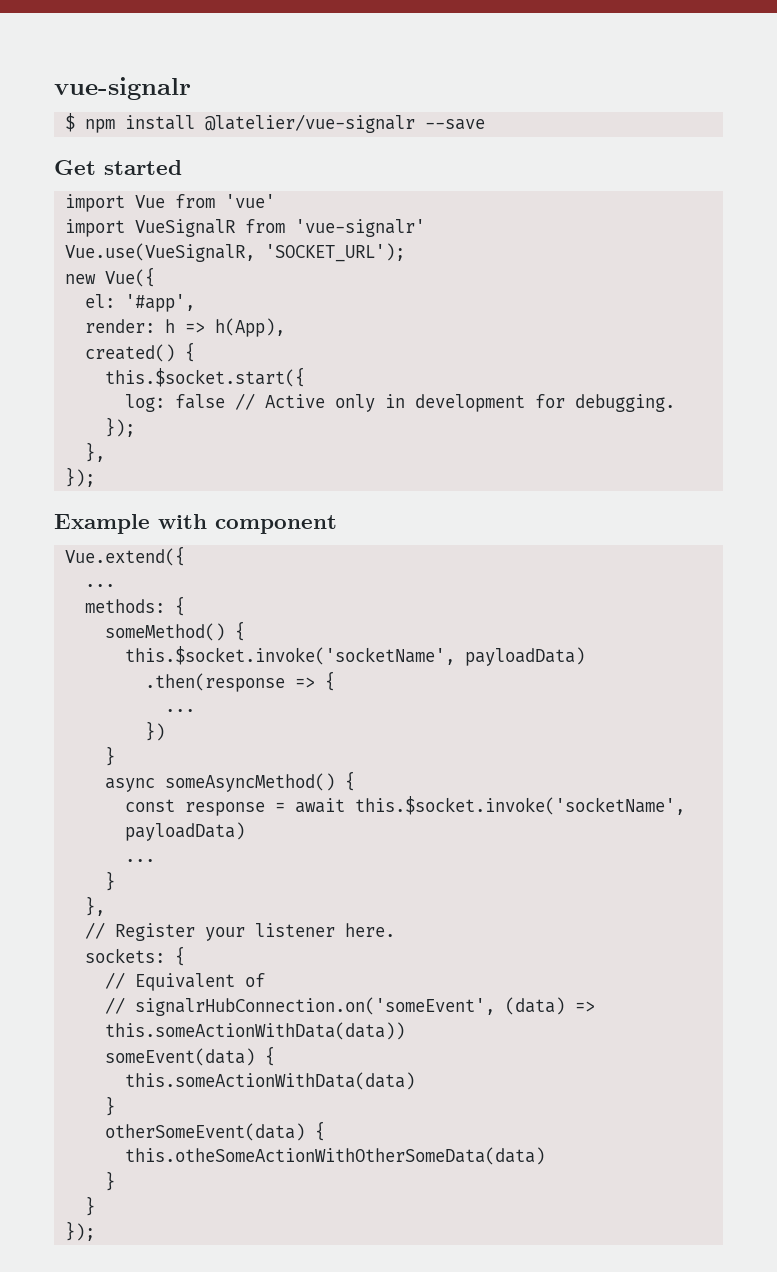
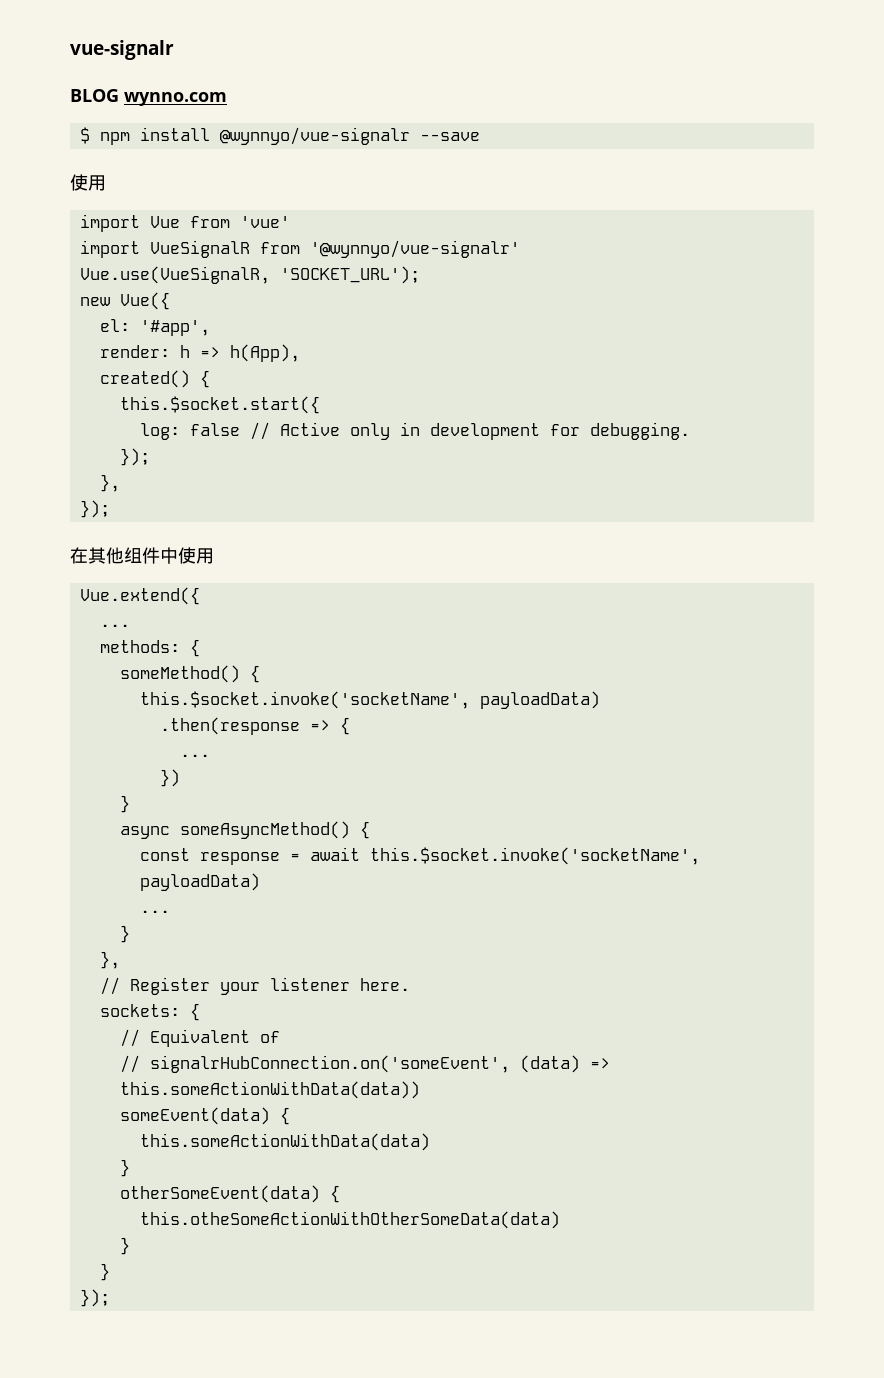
(191, 88) none -> [70,89,227,106] // BLOG wynno.com
[204,114,415,133] @latelier/vue-signalr -> [220,127,411,145] @wynnyo/vue-signalr
[54,160,182,175] Get started -> [70,174,106,191] 使用
[294,219,425,237] 'vue-signalr' -> [310,240,521,258] '@wynnyo/vue-signalr'
[54,514,337,534] Example with component -> [70,547,214,564] 在其他组件中使用

